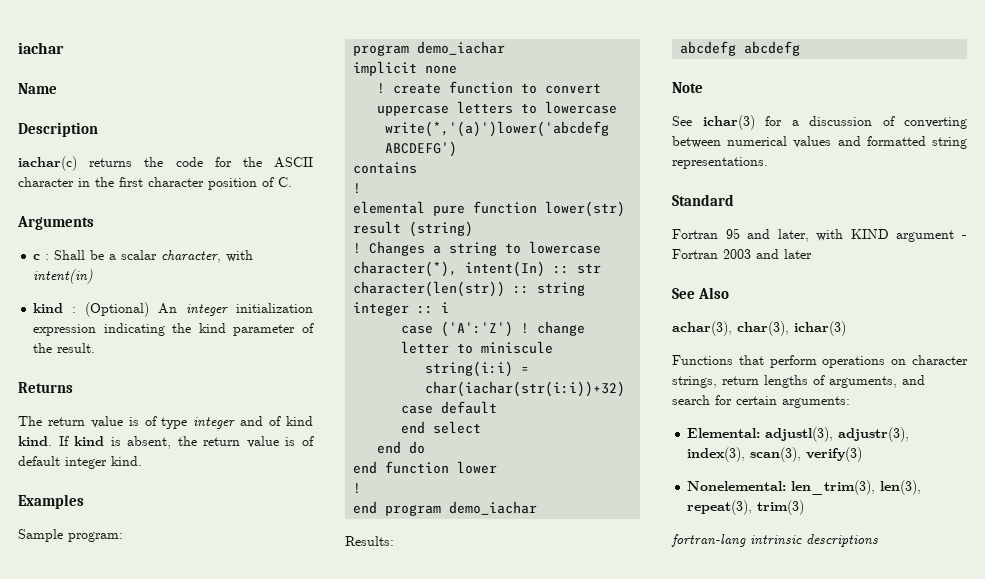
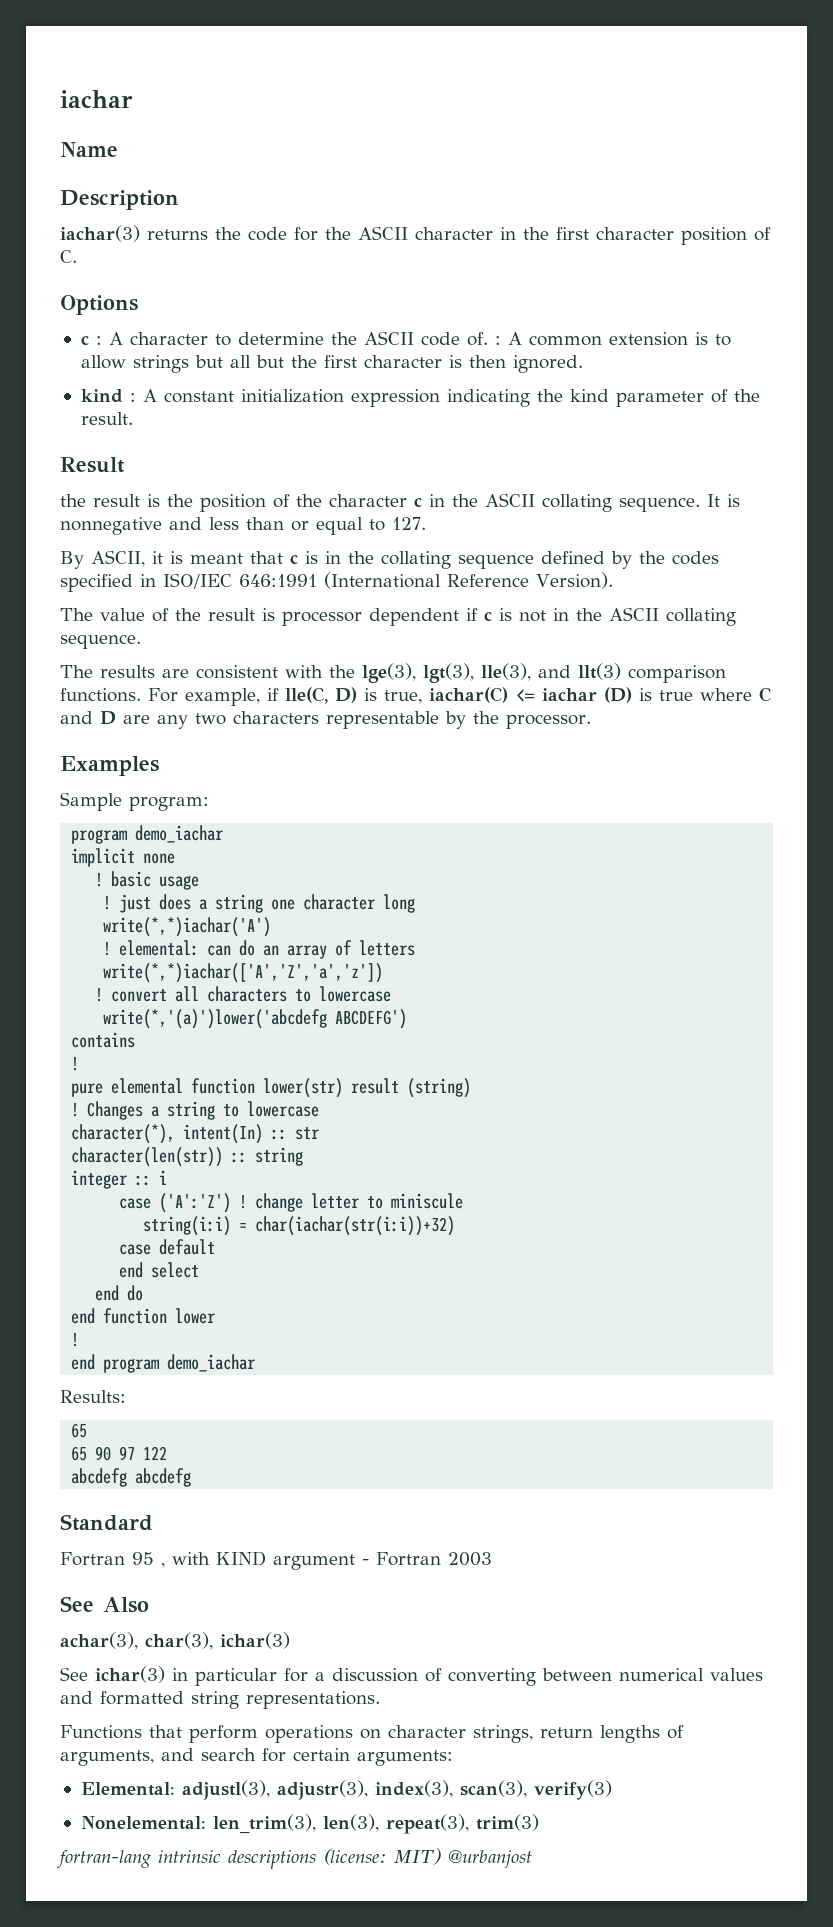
[18,156,77,171] iachar(c) -> [60,225,140,242] iachar(3)
[17,216,94,230] Arguments -> [60,295,138,315] Options
[54,250,254,263] [33,269,94,284] Shall be a scalar character, with intent(in) -> [108,331,731,346] [80,355,583,373] A character to determine the ASCII code of. : A common extension is to allow strings but all but the first character is then ignored.
[85,302,229,317] (Optional) An integer -> [142,389,234,403] A constant
[18,382,73,393] [18,416,313,429] [18,436,314,449] [18,456,142,469] Returns // The return value is of type integer and of kind kind. If kind is absent, the return value is of default integer kind. -> [60,457,125,473] [60,493,740,512] [60,517,426,535] [60,550,719,569] [60,572,613,592] [60,607,736,626] [60,634,141,649] [60,663,726,683] [60,687,771,706] [60,711,591,729] Result // the result is the position of the character c in the ASCII collating sequence. It is nonnegative and less than or equal to 127. // By ASCII, it is meant that c is in the collating sequence defined by the codes specified in ISO/IEC 646:1991 (International Reference Version). // The value of the result is processor dependent if c is not in the ASCII collating sequence. // The results are consistent with the lge(3), lgt(3), lle(3), and llt(3) comparison functions. For example, if lle(C, D) is true, iachar(C) <= iachar (D) is true where C and D are any two characters representable by the processor.
[393,81,602,94] [377,101,514,116] create function to convert uppercase letters -> [111,871,200,890] [103,894,416,913] [103,917,272,937] [103,940,416,959] [103,963,384,983] [95,986,288,1002] basic usage // ! just does a string one character long // write(*,*)iachar('A') // ! elemental: can do an array of letters // write(*,*)iachar(['A','Z','a','z']) // ! convert all characters
[353,201,466,216] elemental pure -> [71,1078,184,1097] pure elemental
[680,41,801,56] [672,82,703,93] abcdefg abcdefg // Note -> [71,1423,88,1438] [71,1446,168,1461] [71,1468,192,1487] [60,1514,153,1531] [60,1551,492,1570] [60,1596,149,1613] [60,1632,290,1650] 65 // 65 90 97 122 // abcdefg abcdefg // Standard // Fortran 95 , with KIND argument - Fortran 2003 // See Also // achar(3), char(3), ichar(3)
(755, 122) none -> [172,1668,277,1686] in particular
[672,194,734,206] [672,228,967,242] [672,249,812,259] [672,287,730,299] [672,321,846,336] // Standard // Fortran 95 and later, with KIND argument - Fortran 2003 and later // See Also // achar(3), char(3), ichar(3) -> (380, 1700) none
(878, 540) none -> [323,1848,532,1868] (license: MIT) @urbanjost

